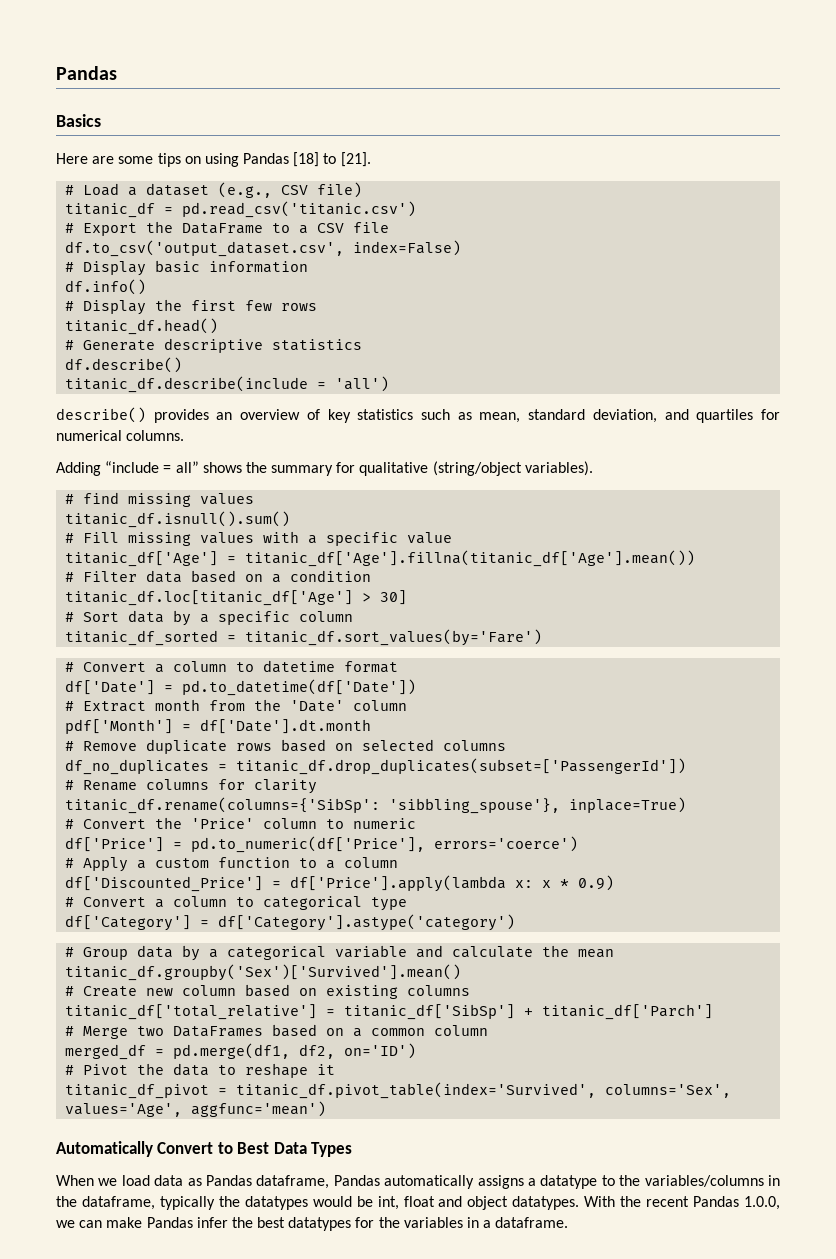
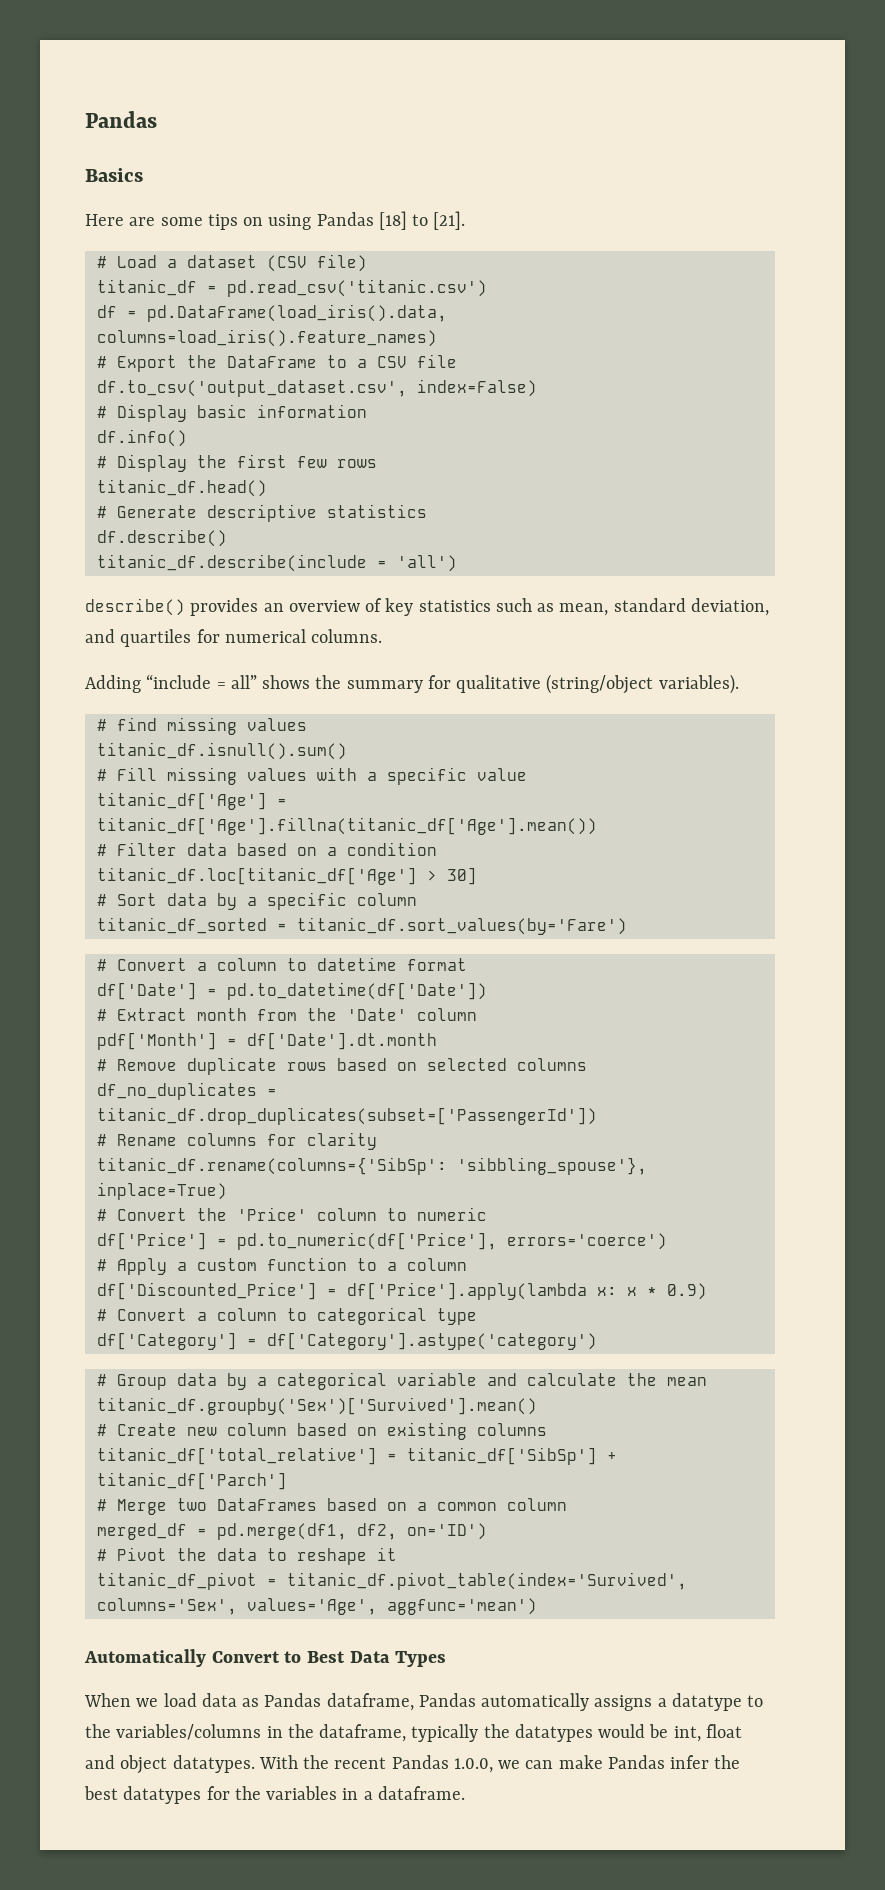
[218,182,309,198] (e.g., CSV -> [266,255,307,272] (CSV
(417, 209) none -> [96,304,447,322] [96,329,437,347] // df = pd.DataFrame(load_iris().data, columns=load_iris().feature_names)

